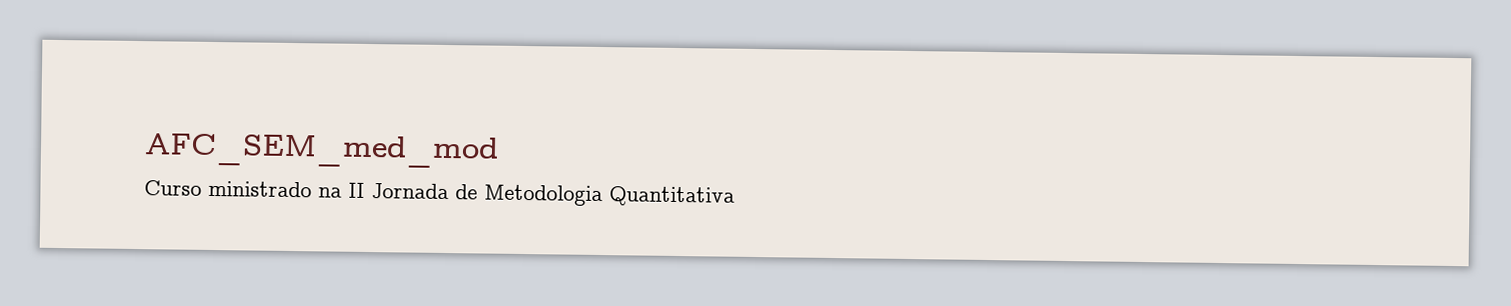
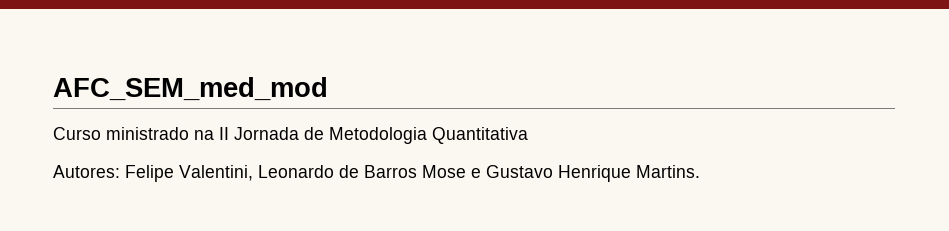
(735, 196) none -> [53,165,700,182] // Autores: Felipe Valentini, Leonardo de Barros Mose e Gustavo Henrique Martins.

